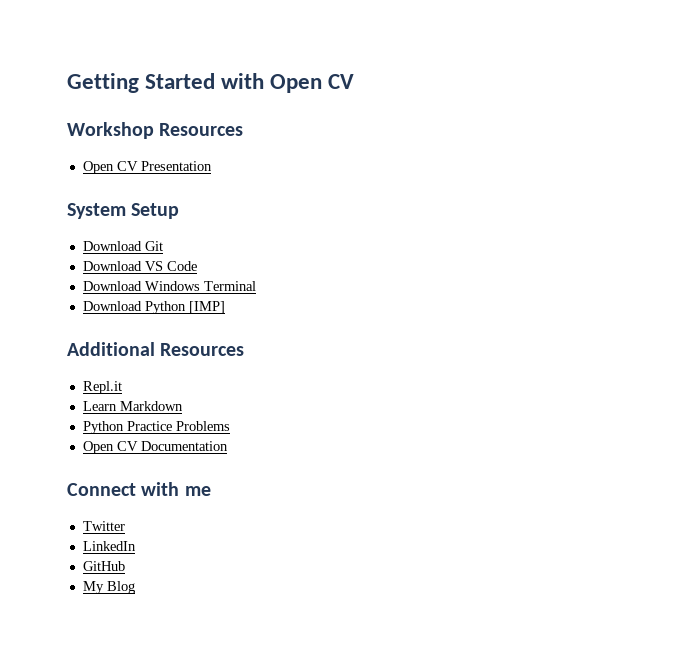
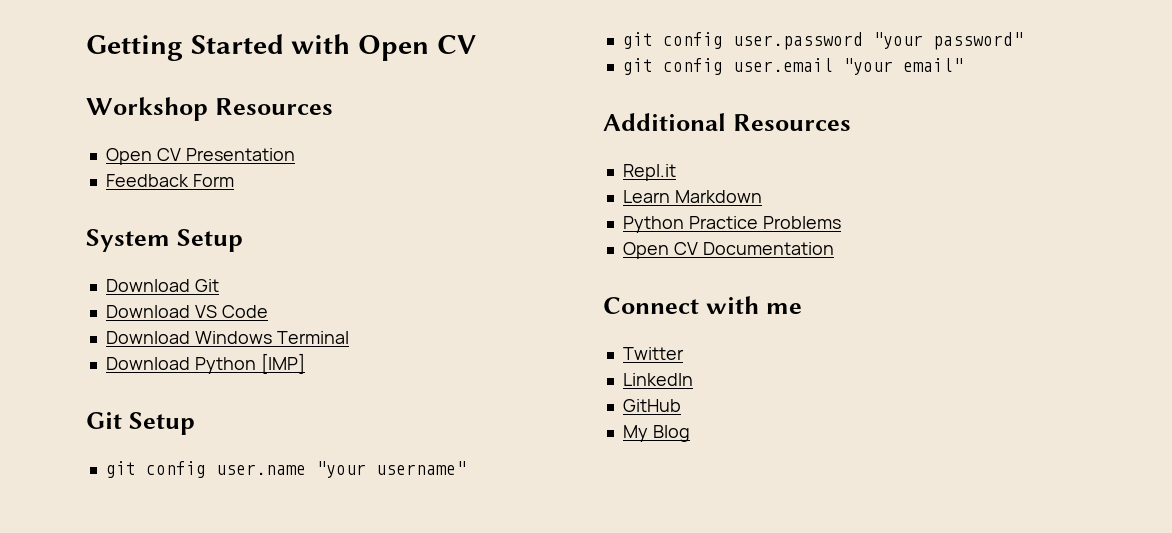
(212, 166) none -> [105,174,234,187] // Feedback Form
(225, 307) none -> [86,412,195,435] [105,461,466,478] [622,32,1023,50] [622,58,963,75] // Git Setup // git config user.name "your username" // git config user.password "your password" // git config user.email "your email"

